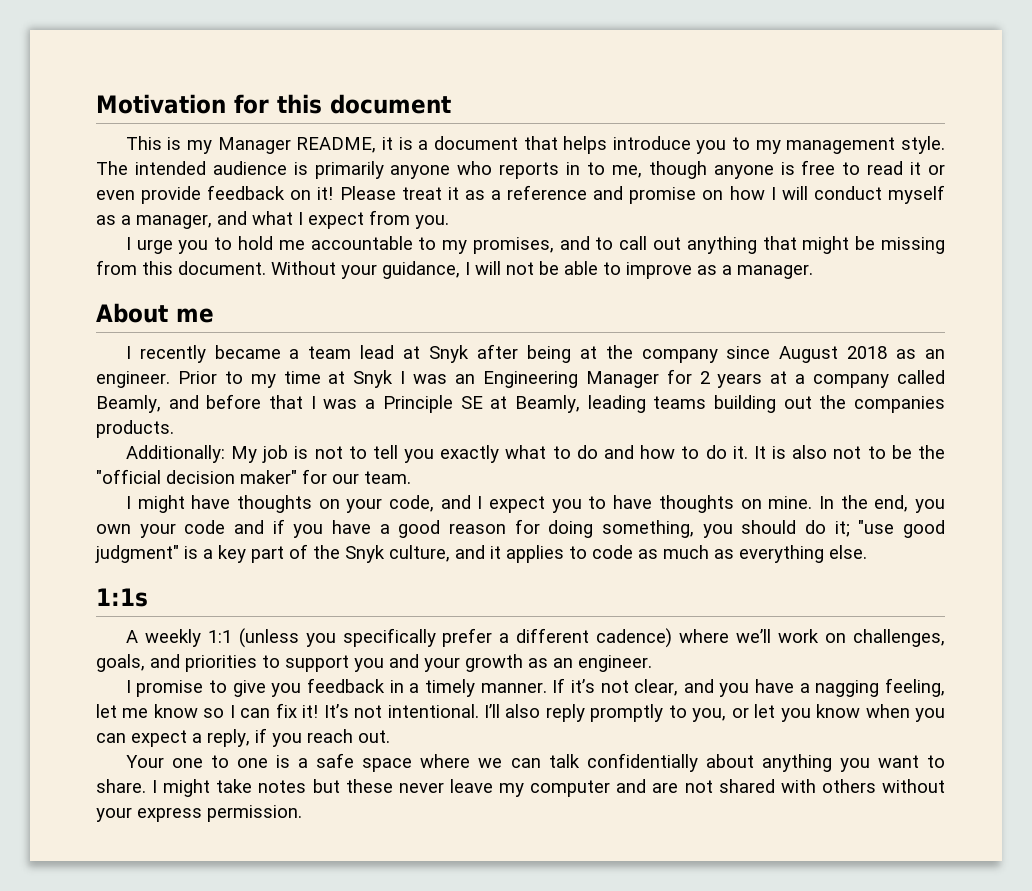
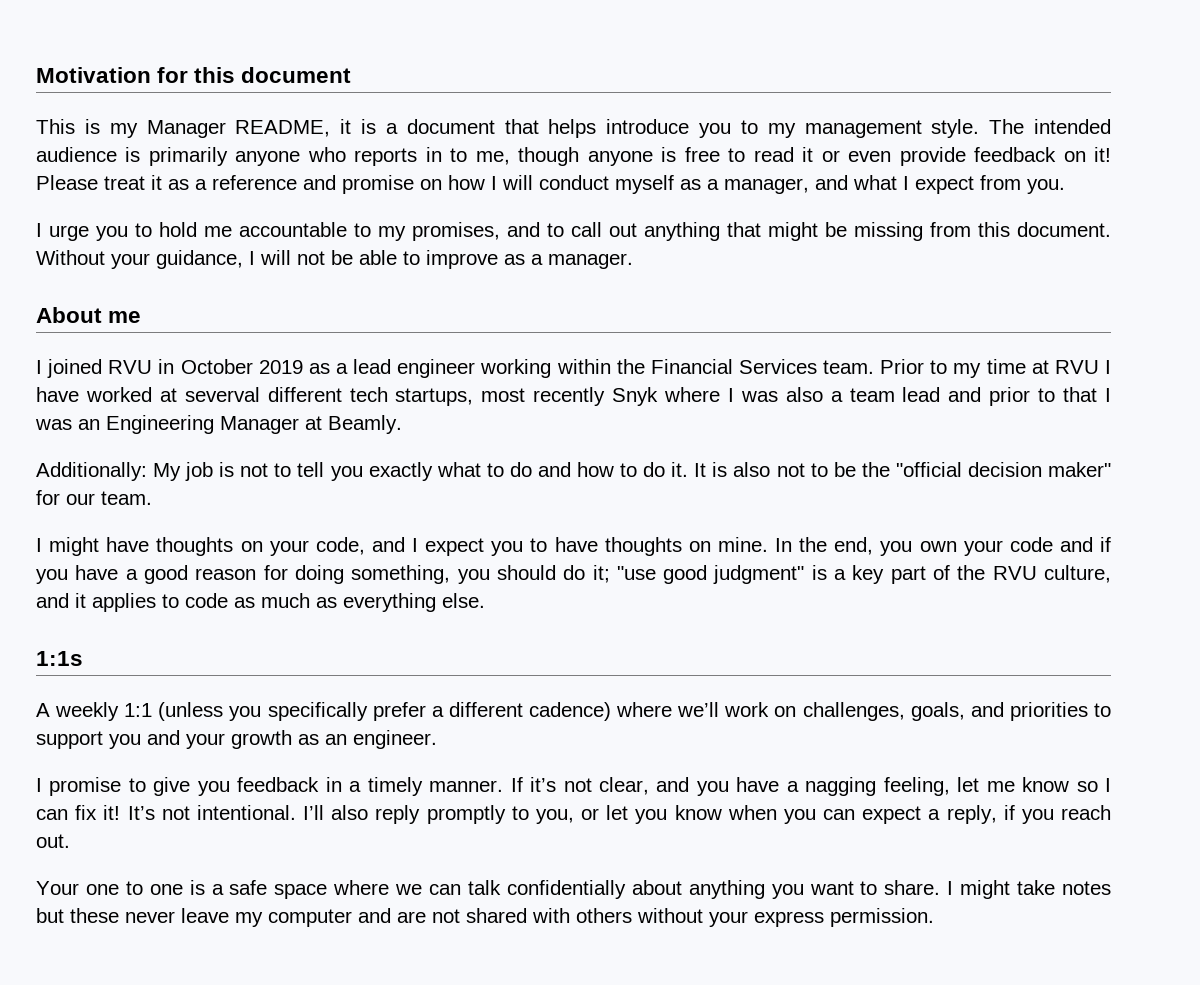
[139,344,945,363] [96,371,170,388] recently became a team lead at Snyk after being at the company since August 2018 as an engineer. -> [47,359,875,378] joined RVU in October 2019 as a lead engineer working within the Financial Services team.
[353,370,394,388] Snyk -> [1054,360,1111,374] [36,387,1098,406] RVU I have worked at severval different tech startups, most recently Snyk where I was also a team lead and prior to that
[666,369,946,388] [96,394,945,413] [96,420,174,438] for 2 years at a company called Beamly, and before that I was a Principle SE at Beamly, leading teams building out the companies products. -> [305,415,402,434] at Beamly.
[345,545,385,563] Snyk -> [992,566,1037,580] RVU

